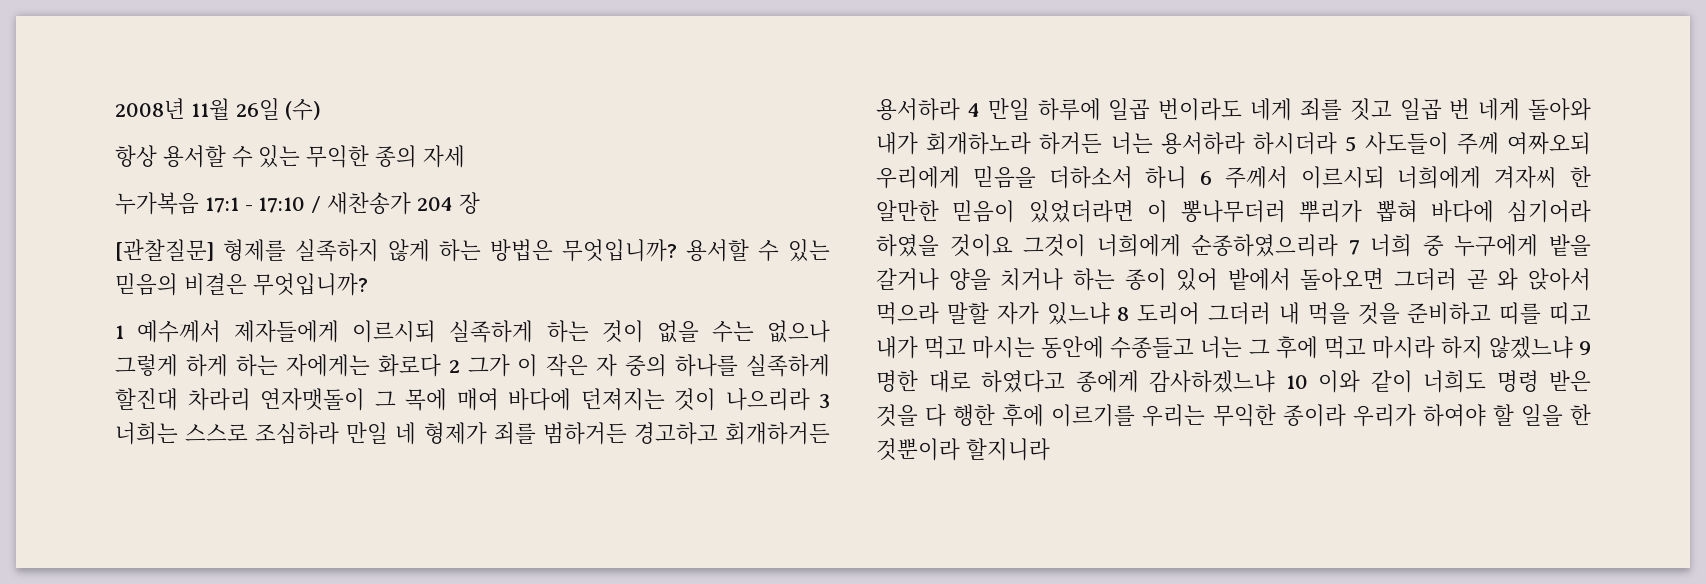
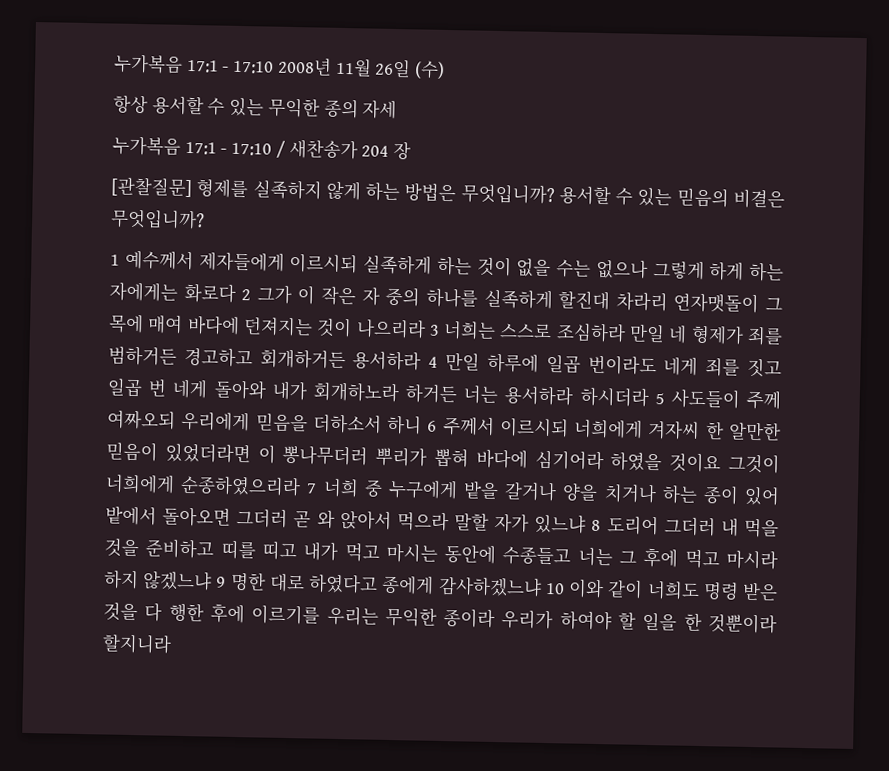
(115, 108) none -> [114,54,275,74] 누가복음 17:1 - 17:10

